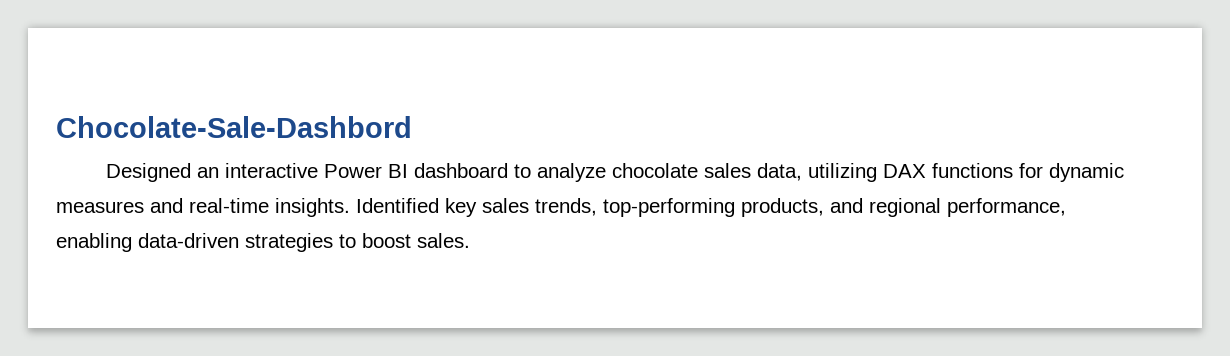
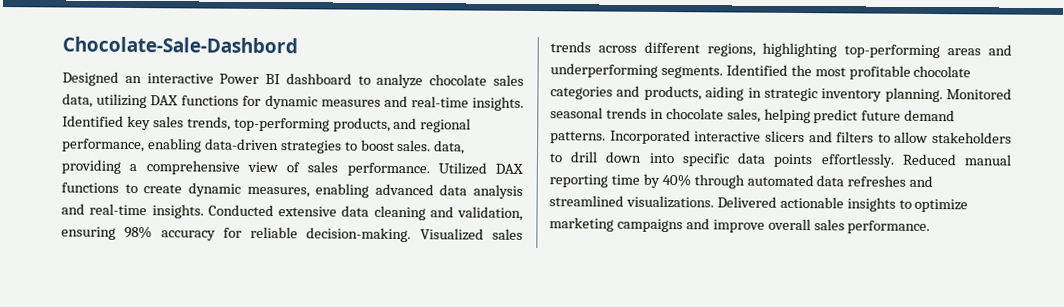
(470, 240) none -> [433,140,466,155] [61,159,523,177] [61,182,523,199] [61,203,523,221] [61,225,523,243] [550,41,1012,59] [550,63,972,80] [550,85,1012,103] [550,107,956,124] [550,129,1012,145] [549,151,1012,168] [549,173,934,189] [549,195,969,213] [549,217,931,234] data, providing a comprehensive view of sales performance. Utilized DAX functions to create dynamic measures, enabling advanced data analysis and real-time insights. Conducted extensive data cleaning and validation, ensuring 98% accuracy for reliable decision-making. Visualized sales trends across different regions, highlighting top-performing areas and underperforming segments. Identified the most profitable chocolate categories and products, aiding in strategic inventory planning. Monitored seasonal trends in chocolate sales, helping predict future demand patterns. Incorporated interactive slicers and filters to allow stakeholders to drill down into specific data points effortlessly. Reduced manual reporting time by 40% through automated data refreshes and streamlined visualizations. Delivered actionable insights to optimize marketing campaigns and improve overall sales performance.

